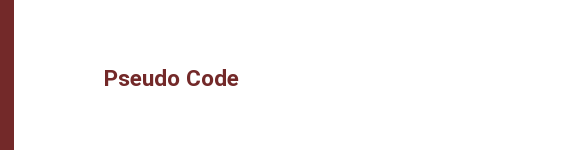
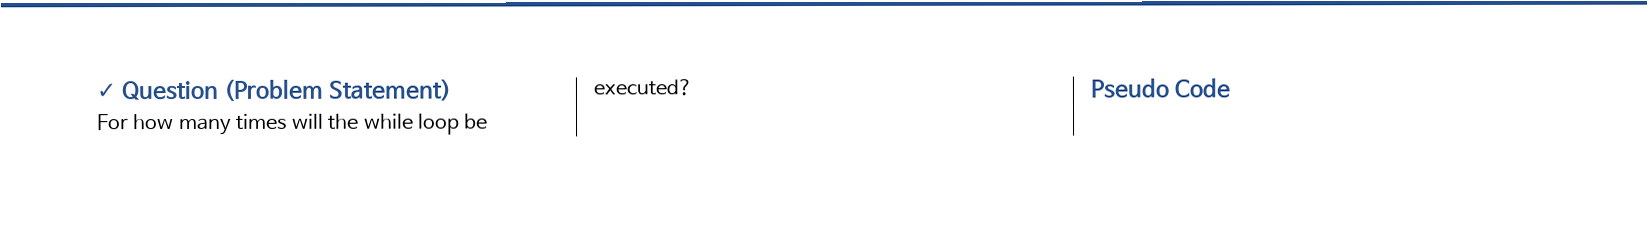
(104, 77) none -> [96,78,452,102] [97,113,489,136] [593,79,692,96] ✓ Question (Problem Statement) // For how many times will the while loop be executed? //

